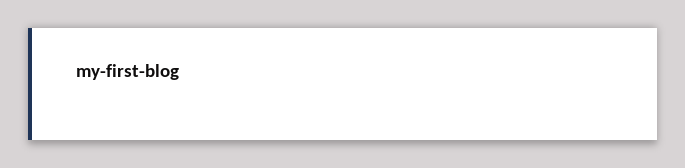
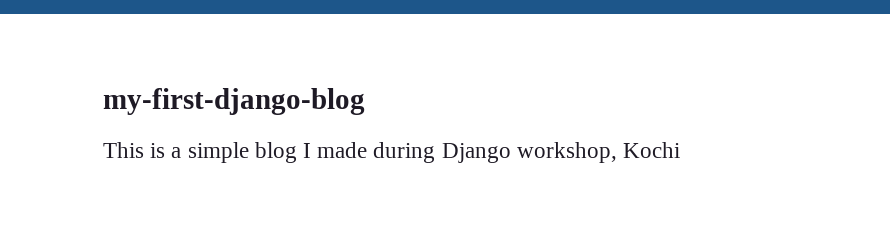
[76,64,179,80] my-first-blog -> [103,88,365,115] [103,142,681,163] my-first-django-blog // This is a simple blog I made during Django workshop, Kochi

